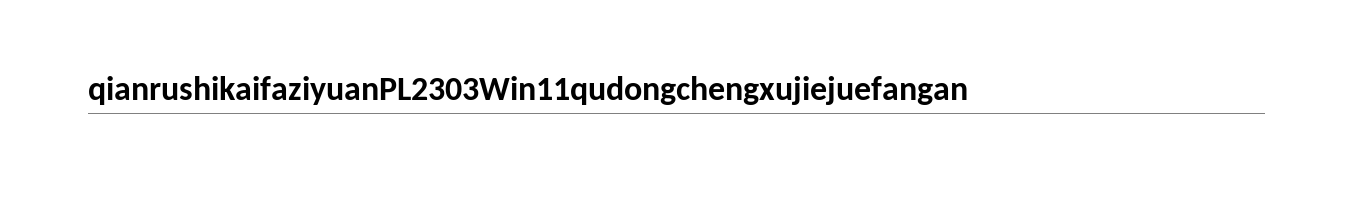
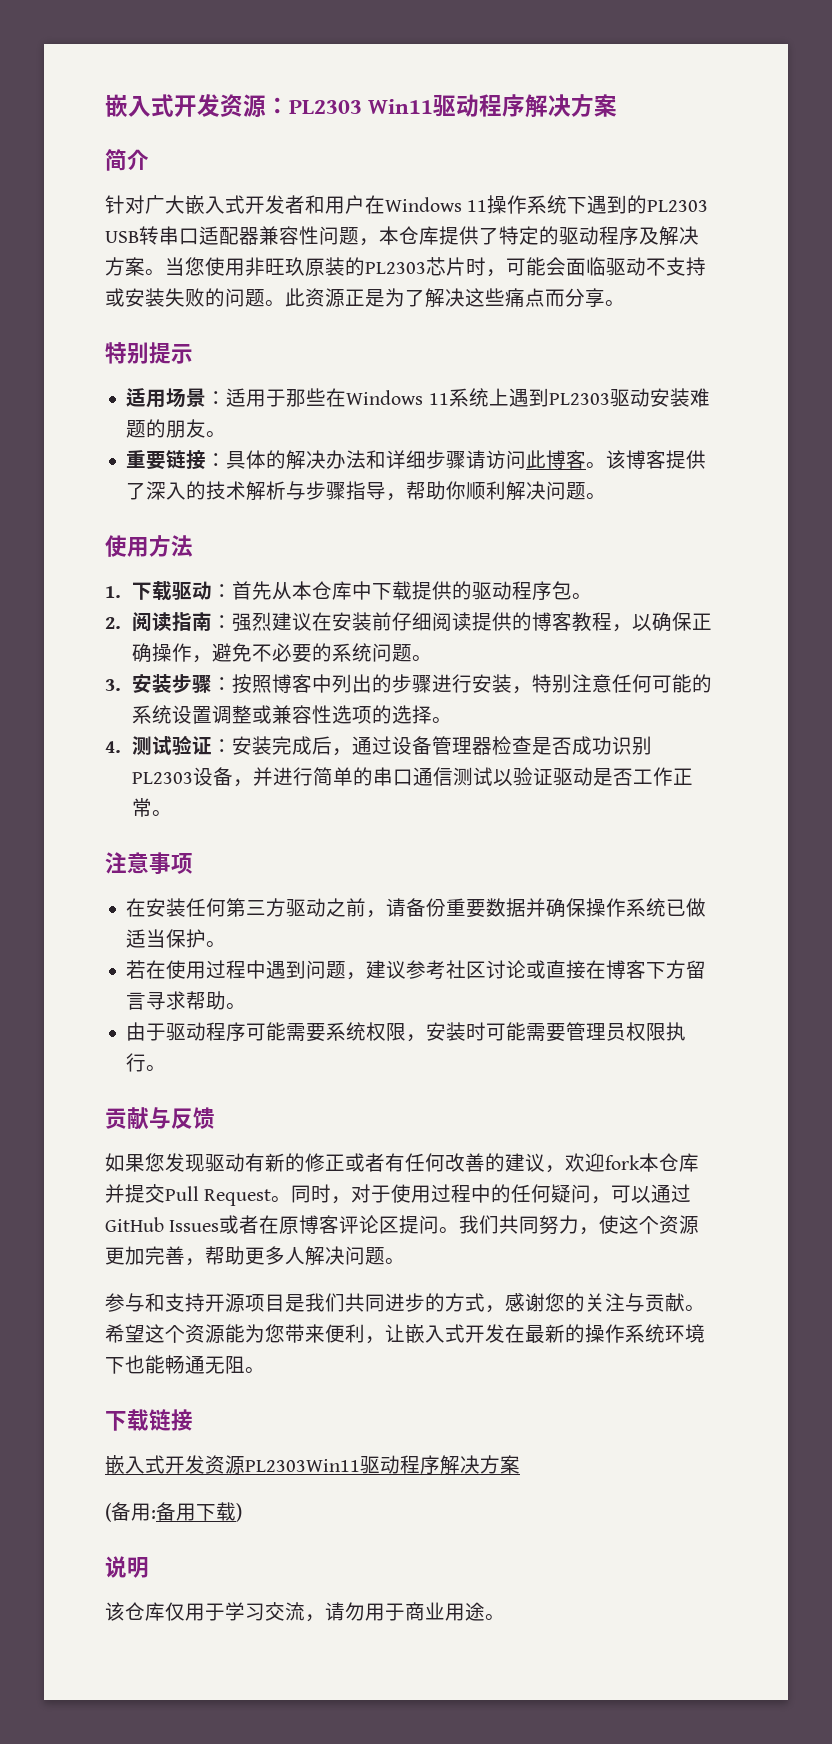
[88,76,968,105] qianrushikaifaziyuanPL2303Win11qudongchengxujiejuefangan -> [105,94,618,118] [105,149,149,171] [105,195,709,214] [105,226,699,246] [105,257,706,277] [105,288,625,308] [105,342,193,364] [126,388,710,408] [126,419,227,438] [126,450,707,470] [126,481,607,501] [105,535,193,557] [105,581,592,601] [105,612,712,632] [131,643,432,663] [105,674,712,694] [131,705,452,724] [105,735,652,756] [131,767,693,787] [131,798,172,817] [105,852,193,874] [126,898,707,918] [126,929,227,948] [126,960,707,980] [126,991,247,1010] [126,1022,687,1042] [126,1053,167,1072] [105,1107,215,1130] [105,1153,699,1173] [105,1184,692,1206] [105,1215,700,1235] [105,1246,405,1266] [105,1293,705,1313] [105,1324,705,1344] [105,1355,265,1374] [105,1409,193,1431] [105,1455,520,1475] [105,1502,242,1522] [105,1556,149,1578] [105,1602,505,1622] 嵌入式开发资源：PL2303 Win11驱动程序解决方案 // 简介 // 针对广大嵌入式开发者和用户在Windows 11操作系统下遇到的PL2303 USB转串口适配器兼容性问题，本仓库提供了特定的驱动程序及解决方案。当您使用非旺玖原装的PL2303芯片时，可能会面临驱动不支持或安装失败的问题。此资源正是为了解决这些痛点而分享。 // 特别提示 // 适用场景：适用于那些在Windows 11系统上遇到PL2303驱动安装难题的朋友。 // 重要链接：具体的解决办法和详细步骤请访问此博客。该博客提供了深入的技术解析与步骤指导，帮助你顺利解决问题。 // 使用方法 // 1.下载驱动：首先从本仓库中下载提供的驱动程序包。 // 2.阅读指南：强烈建议在安装前仔细阅读提供的博客教程，以确保正确操作，避免不必要的系统问题。 // 3.安装步骤：按照博客中列出的步骤进行安装，特别注意任何可能的系统设置调整或兼容性选项的选择。 // 4.测试验证：安装完成后，通过设备管理器检查是否成功识别PL2303设备，并进行简单的串口通信测试以验证驱动是否工作正常。 // 注意事项 // 在安装任何第三方驱动之前，请备份重要数据并确保操作系统已做适当保护。 // 若在使用过程中遇到问题，建议参考社区讨论或直接在博客下方留言寻求帮助。 // 由于驱动程序可能需要系统权限，安装时可能需要管理员权限执行。 // 贡献与反馈 // 如果您发现驱动有新的修正或者有任何改善的建议，欢迎fork本仓库并提交Pull Request。同时，对于使用过程中的任何疑问，可以通过GitHub Issues或者在原博客评论区提问。我们共同努力，使这个资源更加完善，帮助更多人解决问题。 // 参与和支持开源项目是我们共同进步的方式，感谢您的关注与贡献。希望这个资源能为您带来便利，让嵌入式开发在最新的操作系统环境下也能畅通无阻。 // 下载链接 // 嵌入式开发资源PL2303Win11驱动程序解决方案 // (备用:备用下载) // 说明 // 该仓库仅用于学习交流，请勿用于商业用途。

